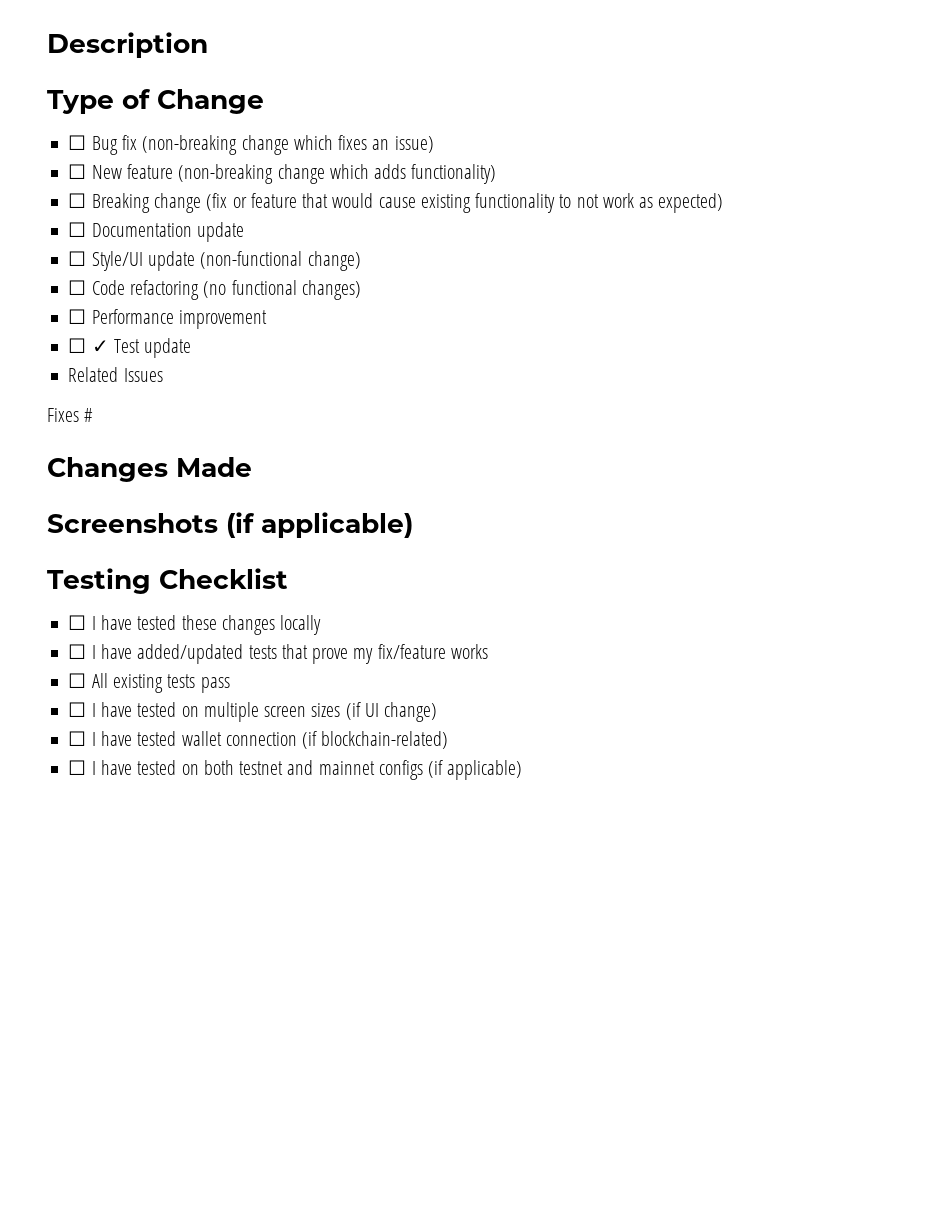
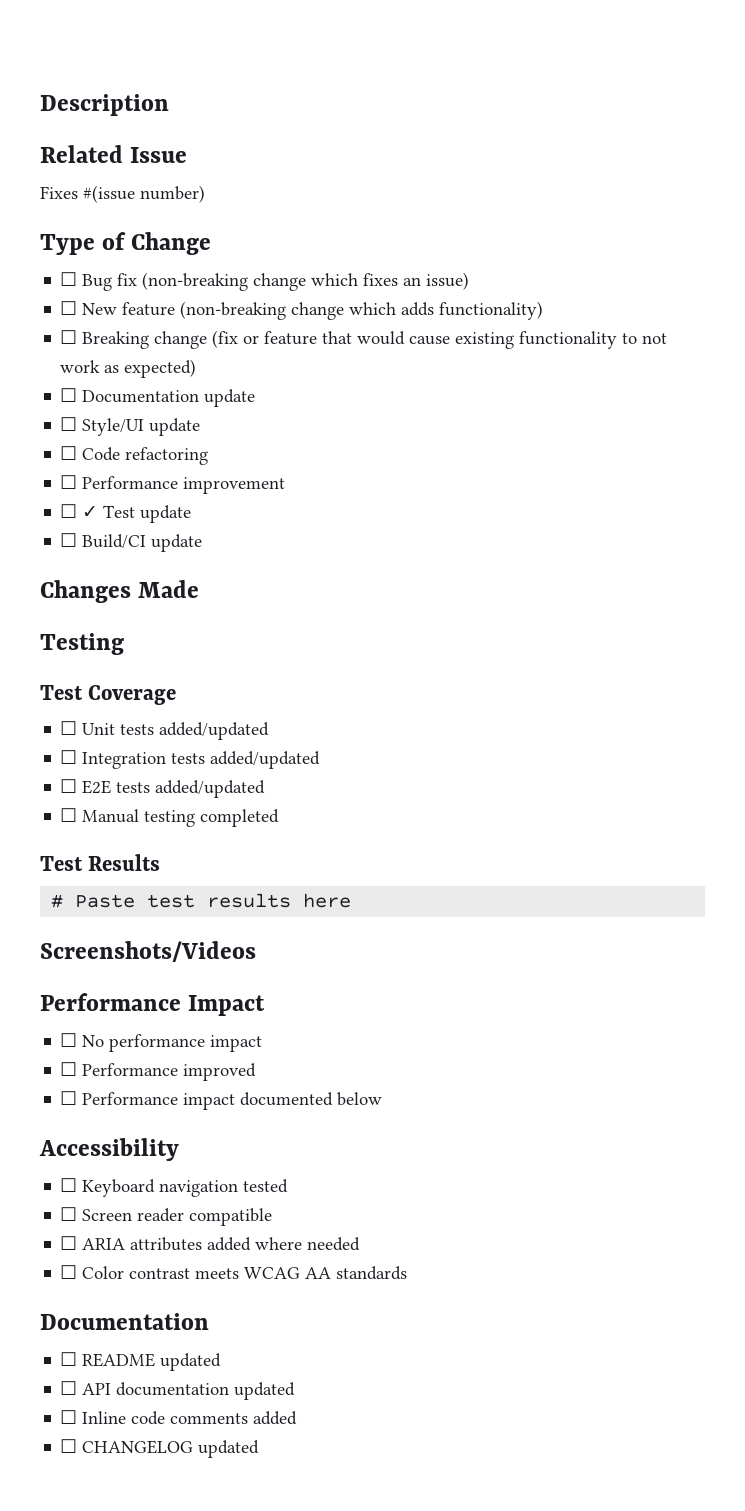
(208, 45) none -> [40,145,188,163] [40,185,205,203] // Related Issue // Fixes #(issue number)
[200,251,361,271] (non-functional change) -> (201, 427) none
[203,280,361,300] (no functional changes) -> (209, 456) none
[68,367,163,382] [47,408,94,422] [47,457,252,482] [47,512,413,538] [47,568,288,594] [68,615,322,635] [68,644,488,664] [68,673,230,693] [68,702,438,722] [68,731,449,749] [68,760,523,780] Related Issues // Fixes # // Changes Made // Screenshots (if applicable) // Testing Checklist // ☐ I have tested these changes locally // ☐ I have added/updated tests that prove my fix/feature works // ☐ All existing tests pass // ☐ I have tested on multiple screen sizes (if UI change) // ☐ I have tested wallet connection (if blockchain-related) // ☐ I have tested on both testnet and mainnet configs (if applicable) -> [60,533,203,552] [40,580,200,603] [40,633,124,655] [40,685,177,705] [60,721,270,740] [60,750,321,769] [60,779,266,798] [60,808,280,827] [40,854,161,871] [51,893,352,908] [40,941,256,962] [40,993,266,1016] [60,1033,263,1052] [60,1062,257,1081] [60,1091,383,1110] [39,1138,179,1161] [60,1178,289,1197] [60,1207,273,1226] [60,1236,361,1251] [60,1265,408,1280] [40,1313,209,1330] [60,1352,222,1371] [60,1381,296,1400] [60,1410,298,1425] [60,1439,260,1458] ☐ Build/CI update // Changes Made // Testing // Test Coverage // ☐ Unit tests added/updated // ☐ Integration tests added/updated // ☐ E2E tests added/updated // ☐ Manual testing completed // Test Results // # Paste test results here // Screenshots/Videos // Performance Impact // ☐ No performance impact // ☐ Performance improved // ☐ Performance impact documented below // Accessibility // ☐ Keyboard navigation tested // ☐ Screen reader compatible // ☐ ARIA attributes added where needed // ☐ Color contrast meets WCAG AA standards // Documentation // ☐ README updated // ☐ API documentation updated // ☐ Inline code comments added // ☐ CHANGELOG updated

